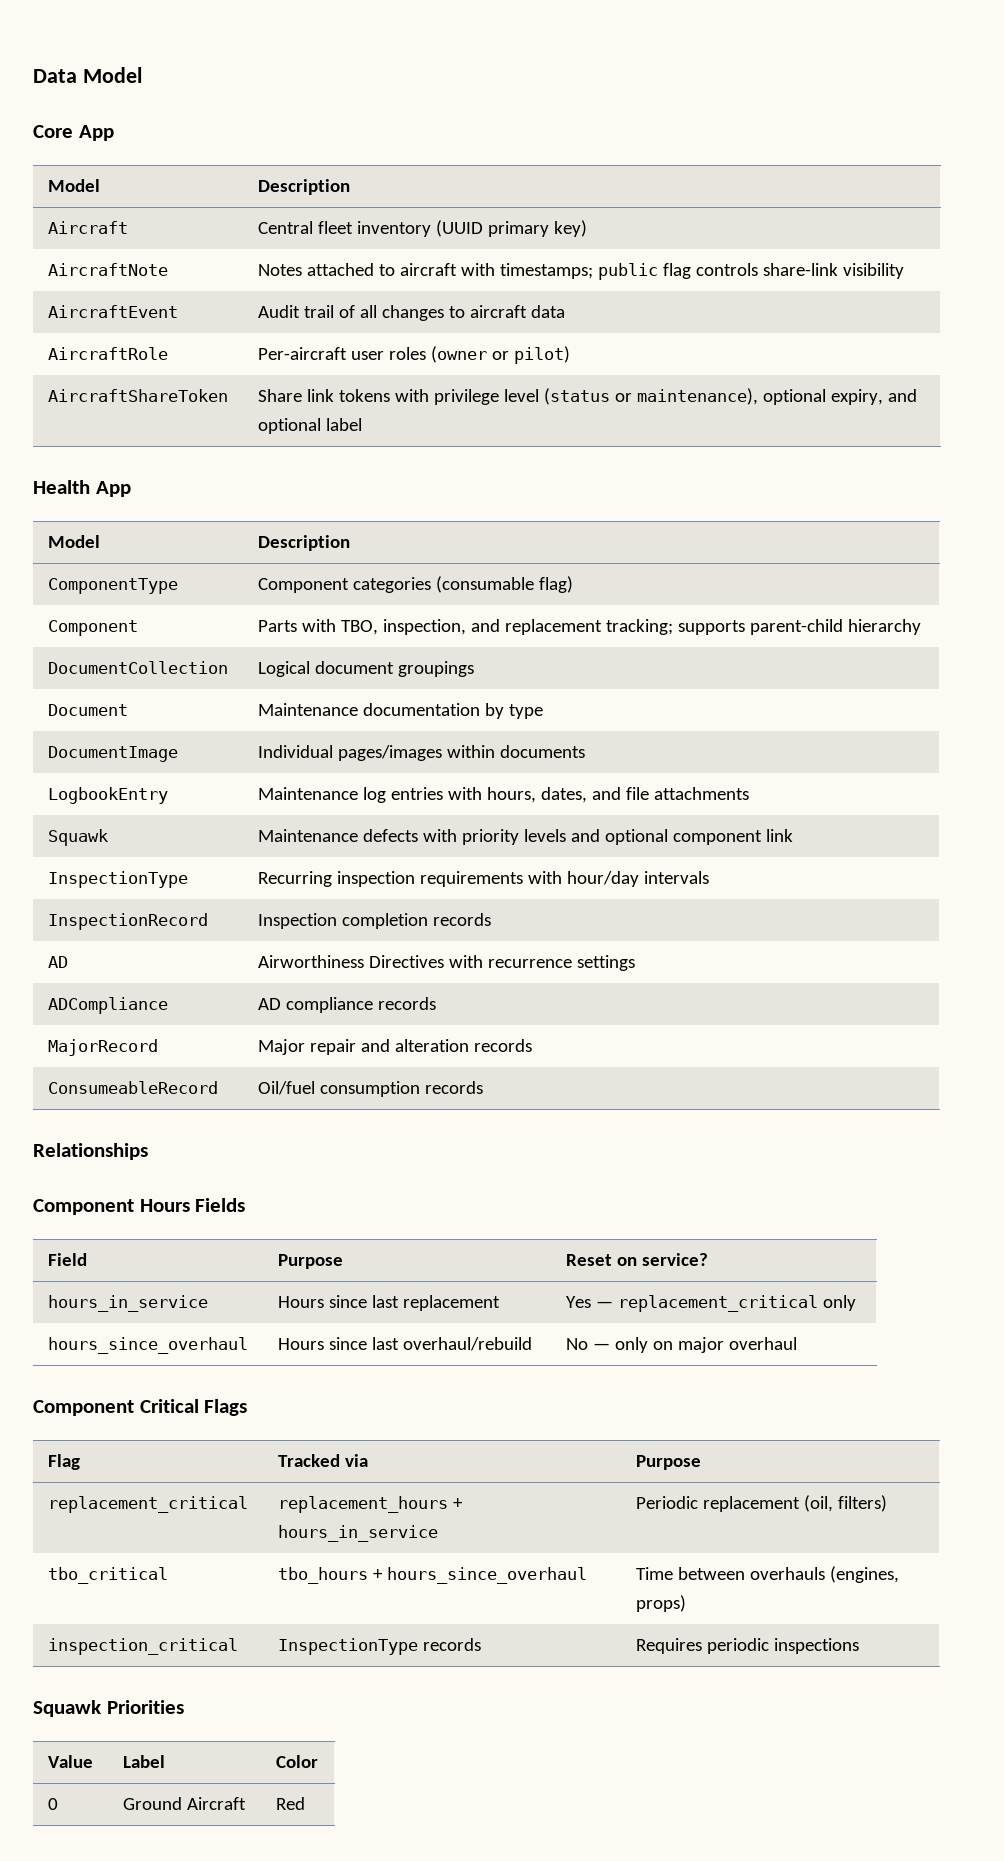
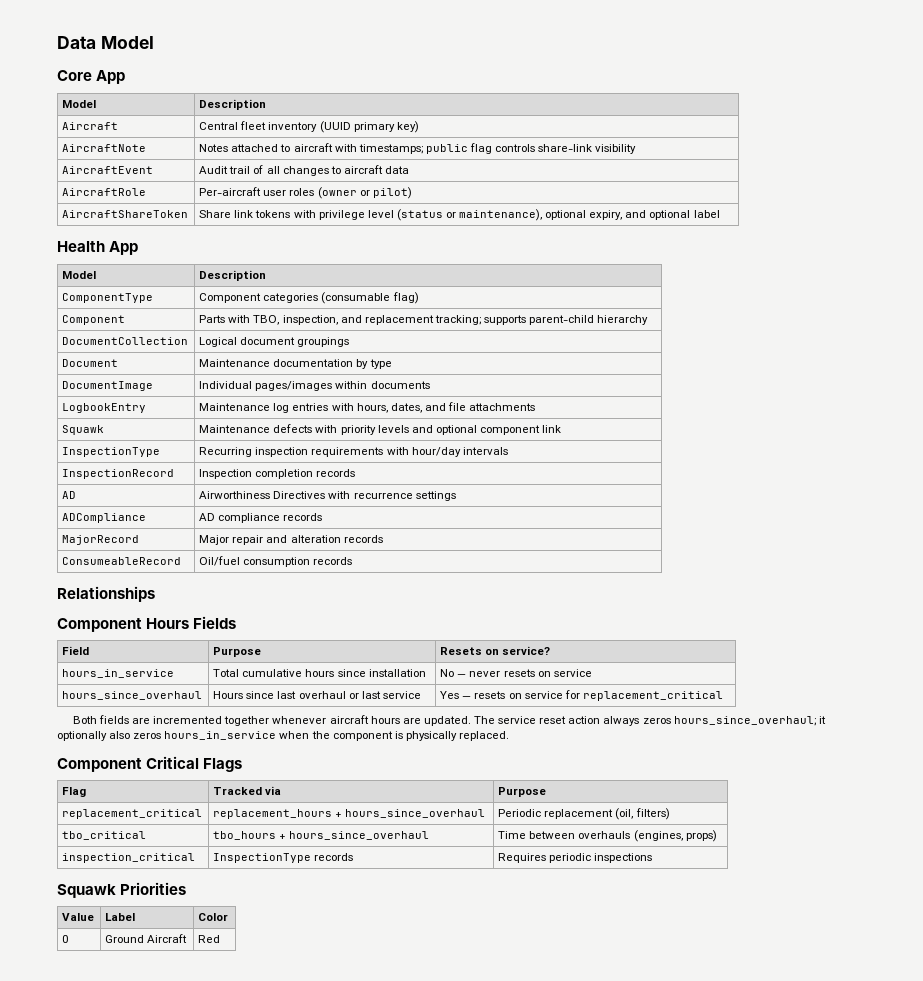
[565,1254,612,1266] Reset -> [440,647,483,655] Resets
[277,1295,500,1311] [565,1295,856,1312] [47,1337,248,1354] [277,1337,532,1351] [565,1337,797,1353] Hours since last replacement | Yes — replacement_critical only // hours_since_overhaul | Hours since last overhaul/rebuild | No — only on major overhaul -> [213,669,426,677] [440,669,592,677] [62,691,203,700] [213,691,421,699] [440,690,723,701] [72,715,826,726] [57,731,509,741] Total cumulative hours since installation | No — never resets on service // hours_since_overhaul | Hours since last overhaul or last service | Yes — resets on service for replacement_critical // Both fields are incremented together whenever aircraft hours are updated. The service reset action always zeros hours_since_overhaul; it optionally also zeros hours_in_service when the component is physically replaced.
[277,1525,438,1542] hours_in_service -> [345,809,486,818] hours_since_overhaul

